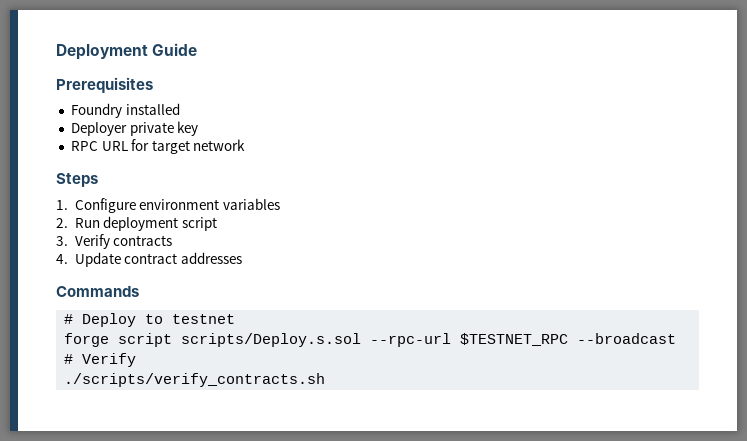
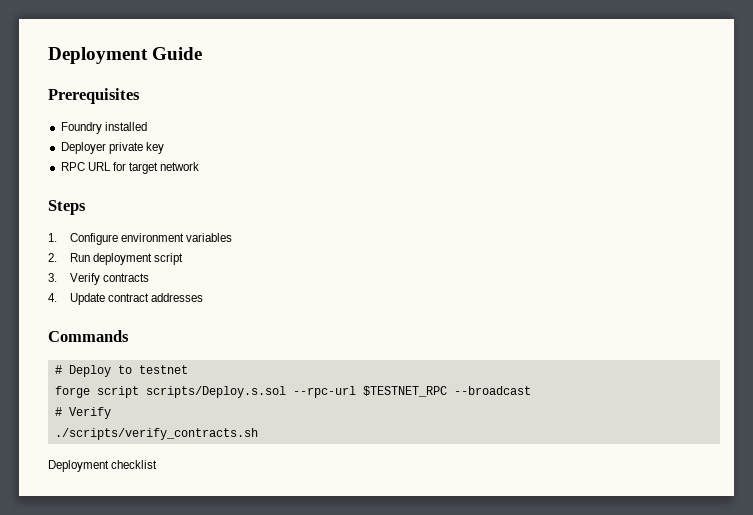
(326, 380) none -> [48,460,158,472] // Deployment checklist

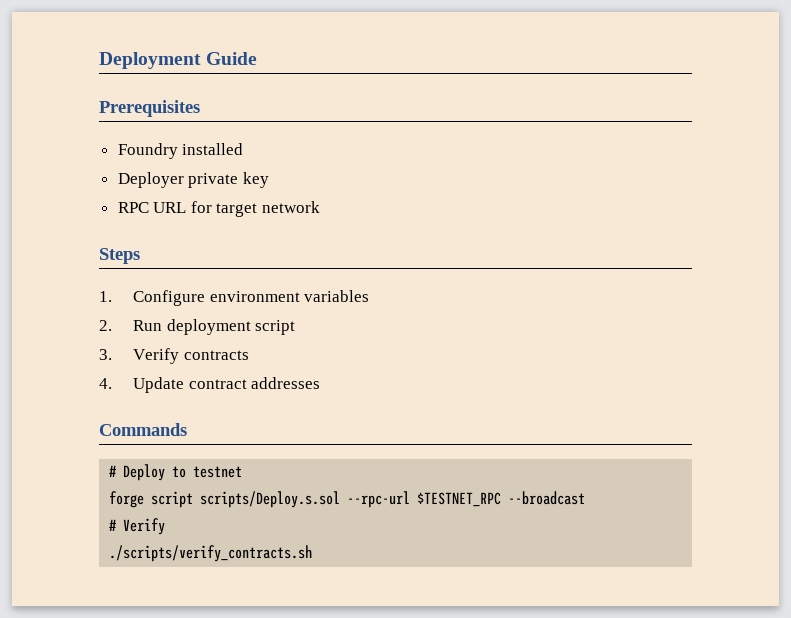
[48,460,158,472] // Deployment checklist -> (313, 553) none

